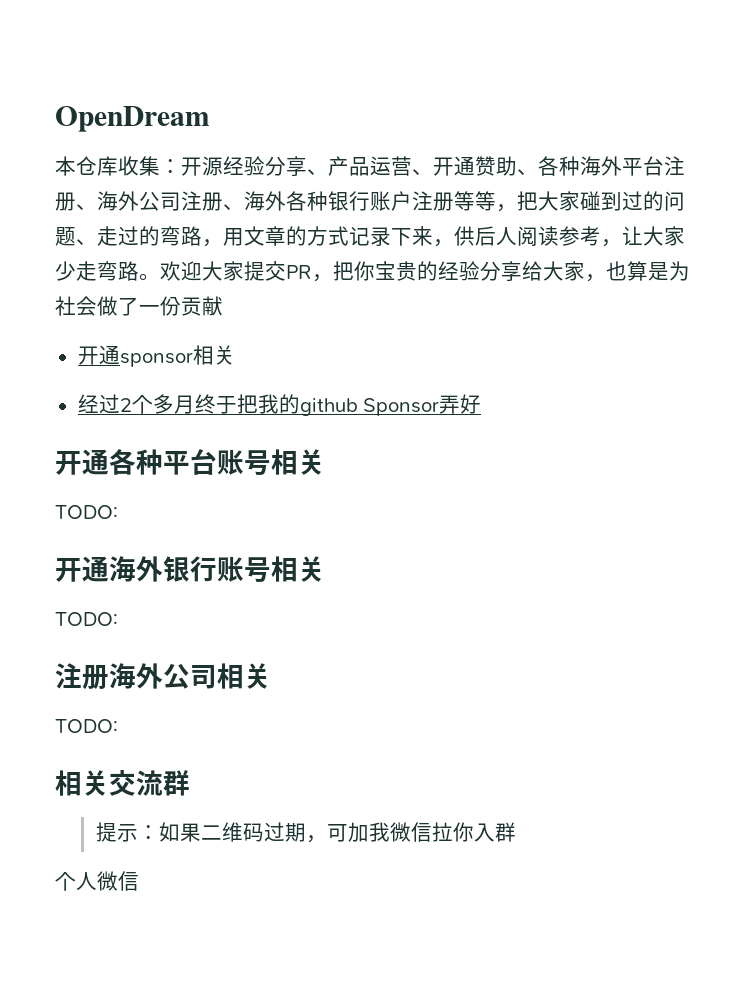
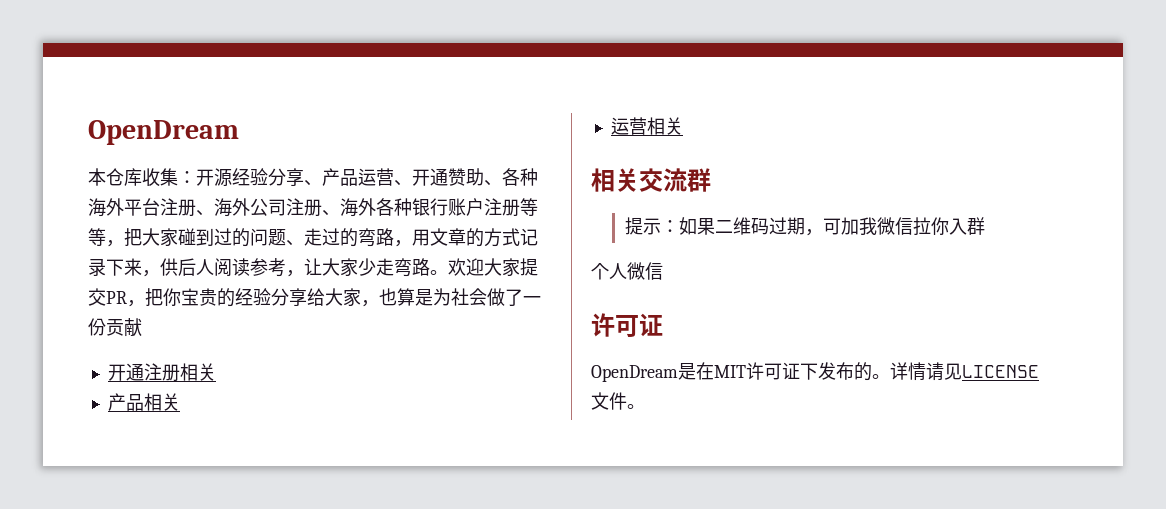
[119,345,235,367] [77,394,482,416] [55,449,325,475] [55,505,118,519] [55,556,325,582] [55,612,118,626] [55,663,271,690] [55,719,118,733] sponsor相关 // 经过2个多月终于把我的github Sponsor弄好 // 开通各种平台账号相关 // TODO: // 开通海外银行账号相关 // TODO: // 注册海外公司相关 // TODO: -> [143,363,216,381] [107,393,180,411] [610,117,683,135] 注册相关 // 产品相关 // 运营相关
(139, 881) none -> [591,313,663,337] [591,362,1039,382] [591,392,645,410] // 许可证 // OpenDream是在MIT许可证下发布的。详情请见LICENSE文件。

